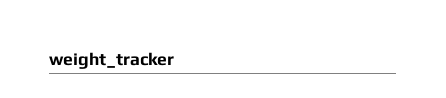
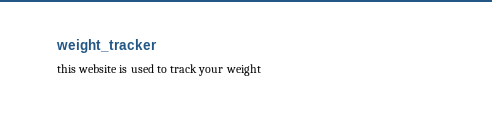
(174, 60) none -> [57,64,261,76] // this website is used to track your weight

